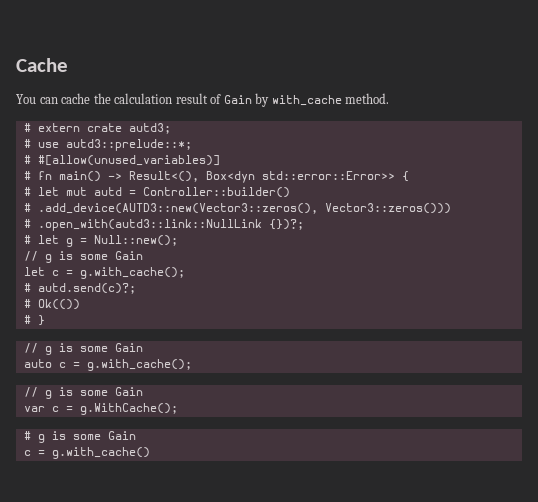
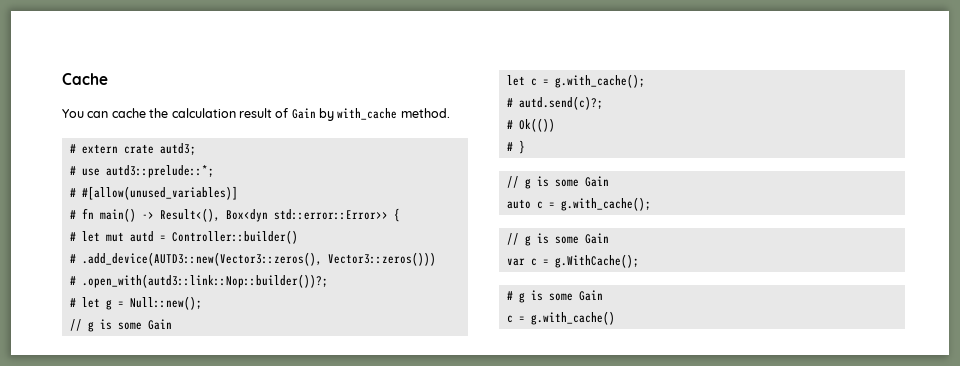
[37,219,304,231] .open_with(autd3::link::NullLink {})?; -> [81,274,328,288] .open_with(autd3::link::Nop::builder())?;

